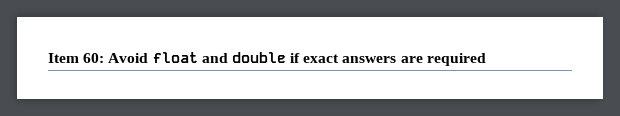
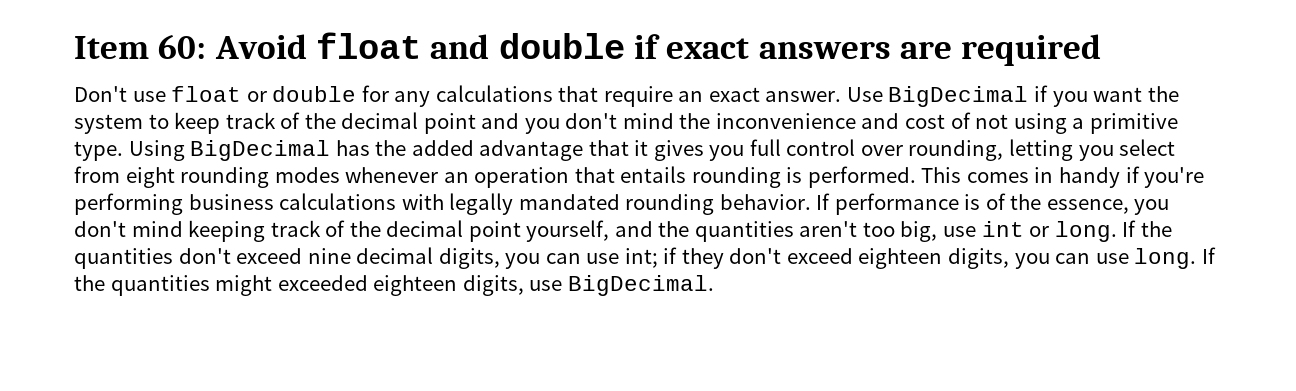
(486, 59) none -> [74,85,1179,107] [74,112,1178,134] [74,139,1176,161] [74,166,1205,188] [74,193,1170,215] [74,220,1172,242] [74,247,1216,269] [74,275,714,296] // Don't use float or double for any calculations that require an exact answer. Use BigDecimal if you want the system to keep track of the decimal point and you don't mind the inconvenience and cost of not using a primitive type. Using BigDecimal has the added advantage that it gives you full control over rounding, letting you select from eight rounding modes whenever an operation that entails rounding is performed. This comes in handy if you're performing business calculations with legally mandated rounding behavior. If performance is of the essence, you don't mind keeping track of the decimal point yourself, and the quantities aren't too big, use int or long. If the quantities don't exceed nine decimal digits, you can use int; if they don't exceed eighteen digits, you can use long. If the quantities might exceeded eighteen digits, use BigDecimal.

